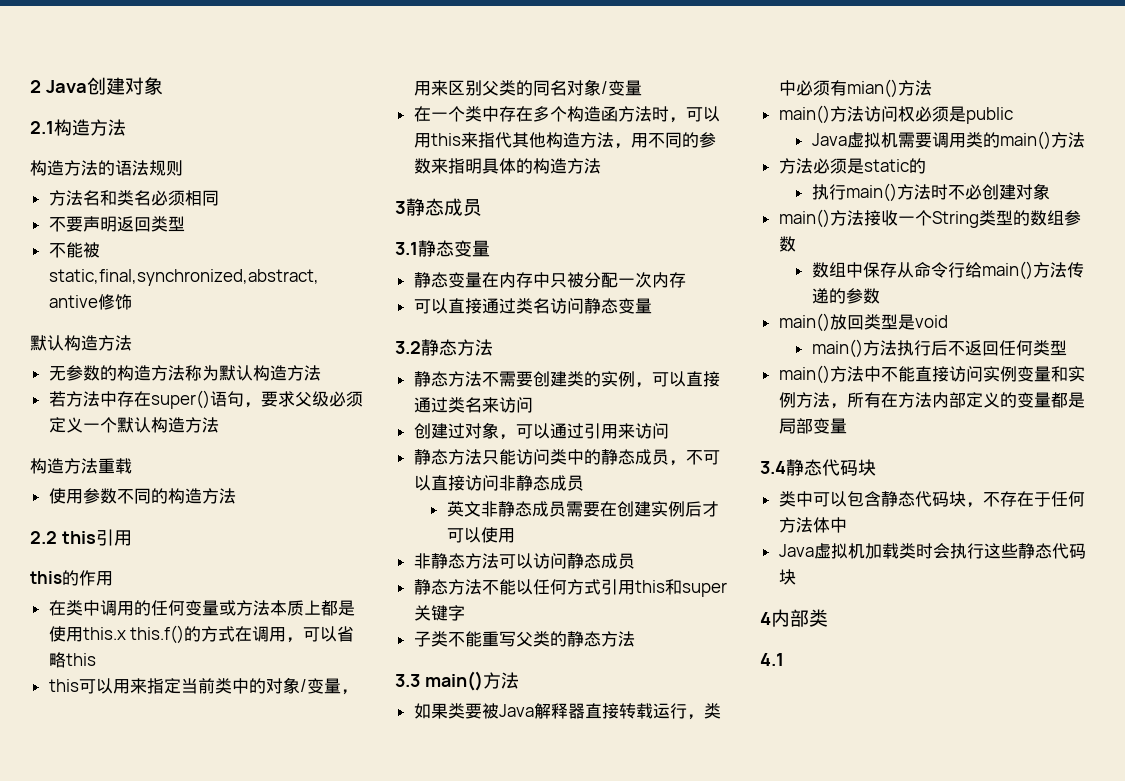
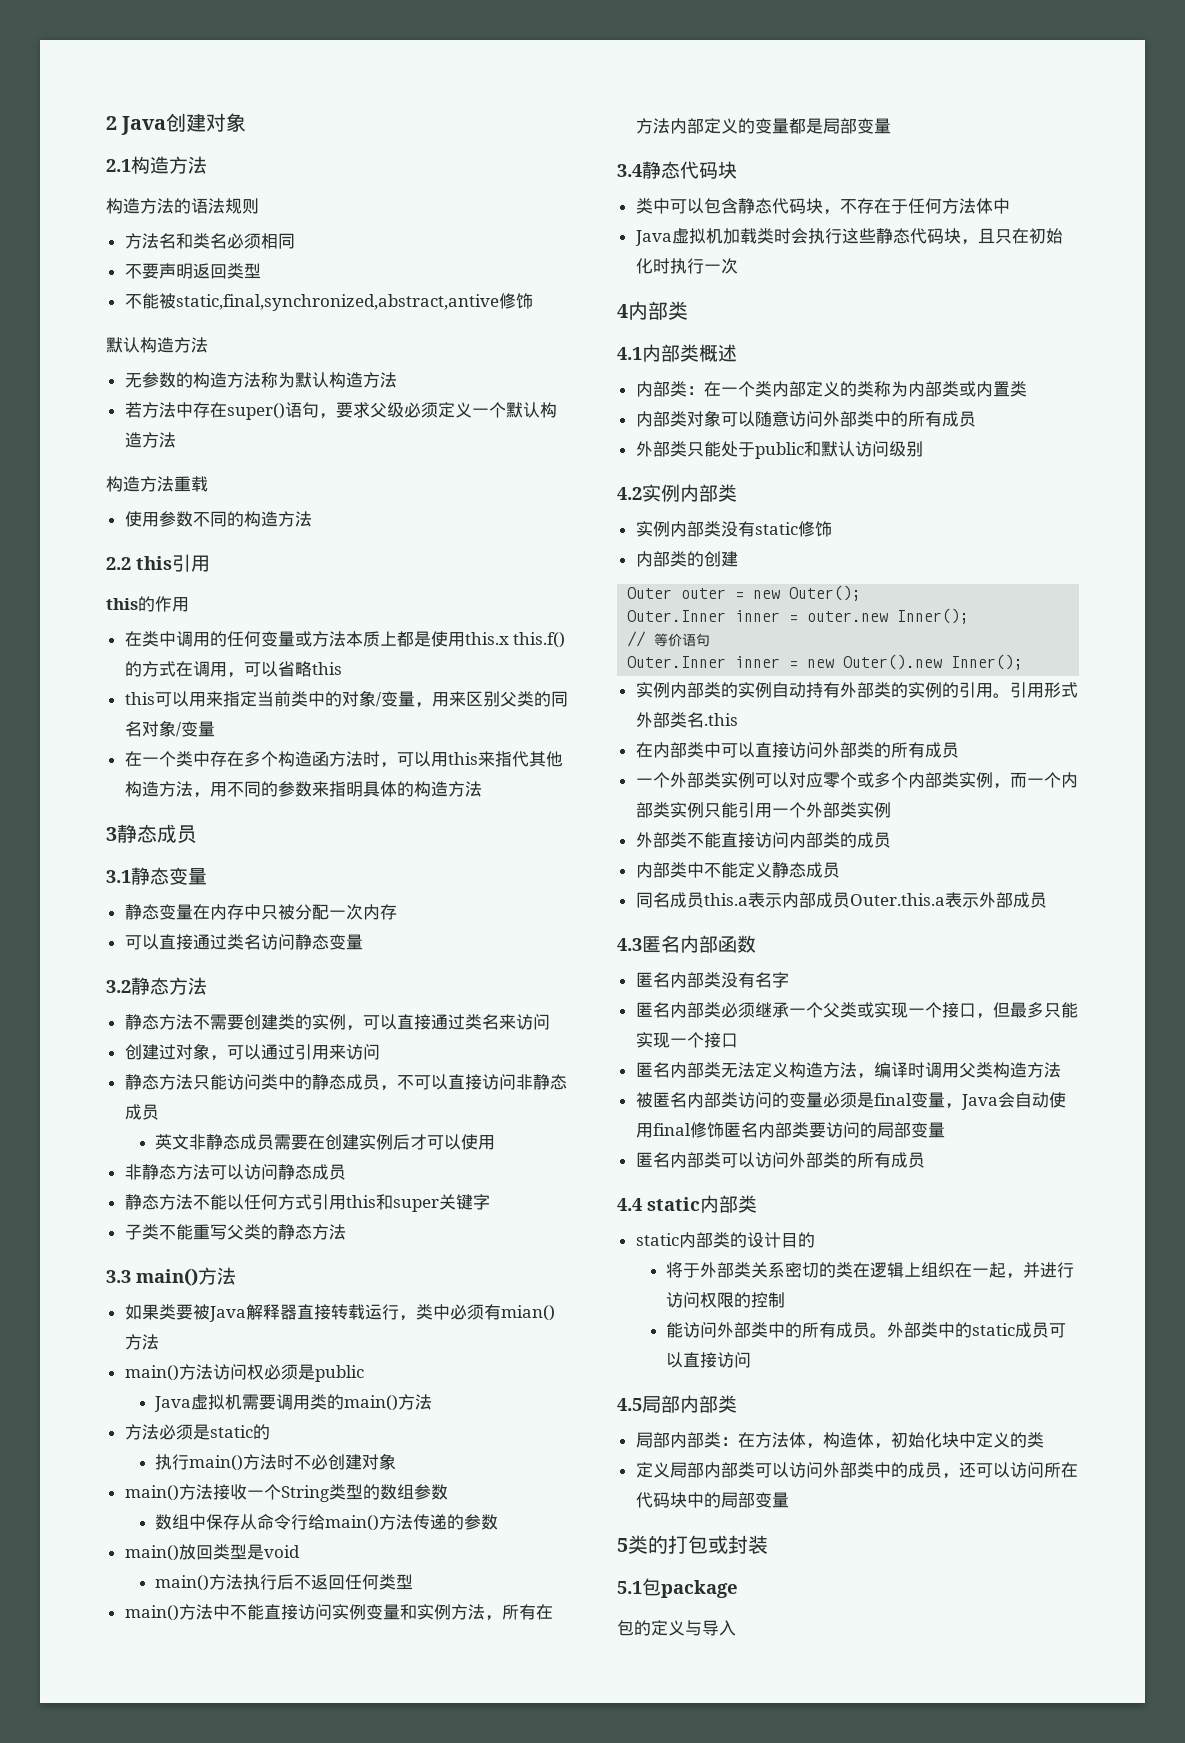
[760,609,828,627] [760,653,784,666] // 4内部类 // 4.1 -> [960,228,1063,245] [635,258,738,274] [617,301,688,320] [617,344,737,362] [635,381,1027,397] [635,410,976,427] [635,441,923,459] [617,484,737,502] [635,521,832,537] [635,551,738,567] [627,585,862,601] [627,608,970,624] [627,631,711,647] [627,654,1024,670] [635,682,1078,698] [635,712,738,728] [635,742,959,758] [635,772,1078,789] [635,802,891,818] [635,832,891,848] [635,862,840,878] [635,892,1047,908] [617,935,756,953] [635,972,789,988] [635,1002,1078,1019] [635,1032,738,1048] [635,1062,1061,1079] [635,1092,1066,1110] [635,1122,945,1138] [635,1152,925,1168] [617,1195,757,1213] [635,1232,815,1248] [665,1262,1074,1279] [665,1292,785,1308] [665,1322,1066,1338] [665,1352,751,1368] [617,1395,737,1413] [635,1432,1044,1449] [635,1462,1078,1479] [635,1492,789,1508] [617,1535,768,1554] [617,1578,738,1598] [617,1620,736,1636] ，且只在初始化时执行一次 // 4内部类 // 4.1内部类概述 // 内部类：在一个类内部定义的类称为内部类或内置类 // 内部类对象可以随意访问外部类中的所有成员 // 外部类只能处于public和默认访问级别 // 4.2实例内部类 // 实例内部类没有static修饰 // 内部类的创建 // Outer outer = new Outer(); // Outer.Inner inner = outer.new Inner(); // // 等价语句 // Outer.Inner inner = new Outer().new Inner(); // 实例内部类的实例自动持有外部类的实例的引用。引用形式外部类名.this // 在内部类中可以直接访问外部类的所有成员 // 一个外部类实例可以对应零个或多个内部类实例，而一个内部类实例只能引用一个外部类实例 // 外部类不能直接访问内部类的成员 // 内部类中不能定义静态成员 // 同名成员this.a表示内部成员Outer.this.a表示外部成员 // 4.3匿名内部函数 // 匿名内部类没有名字 // 匿名内部类必须继承一个父类或实现一个接口，但最多只能实现一个接口 // 匿名内部类无法定义构造方法，编译时调用父类构造方法 // 被匿名内部类访问的变量必须是final变量，Java会自动使用final修饰匿名内部类要访问的局部变量 // 匿名内部类可以访问外部类的所有成员 // 4.4 static内部类 // static内部类的设计目的 // 将于外部类关系密切的类在逻辑上组织在一起，并进行访问权限的控制 // 能访问外部类中的所有成员。外部类中的static成员可以直接访问 // 4.5局部内部类 // 局部内部类：在方法体，构造体，初始化块中定义的类 // 定义局部内部类可以访问外部类中的成员，还可以访问所在代码块中的局部变量 // 5类的打包或封装 // 5.1包package // 包的定义与导入

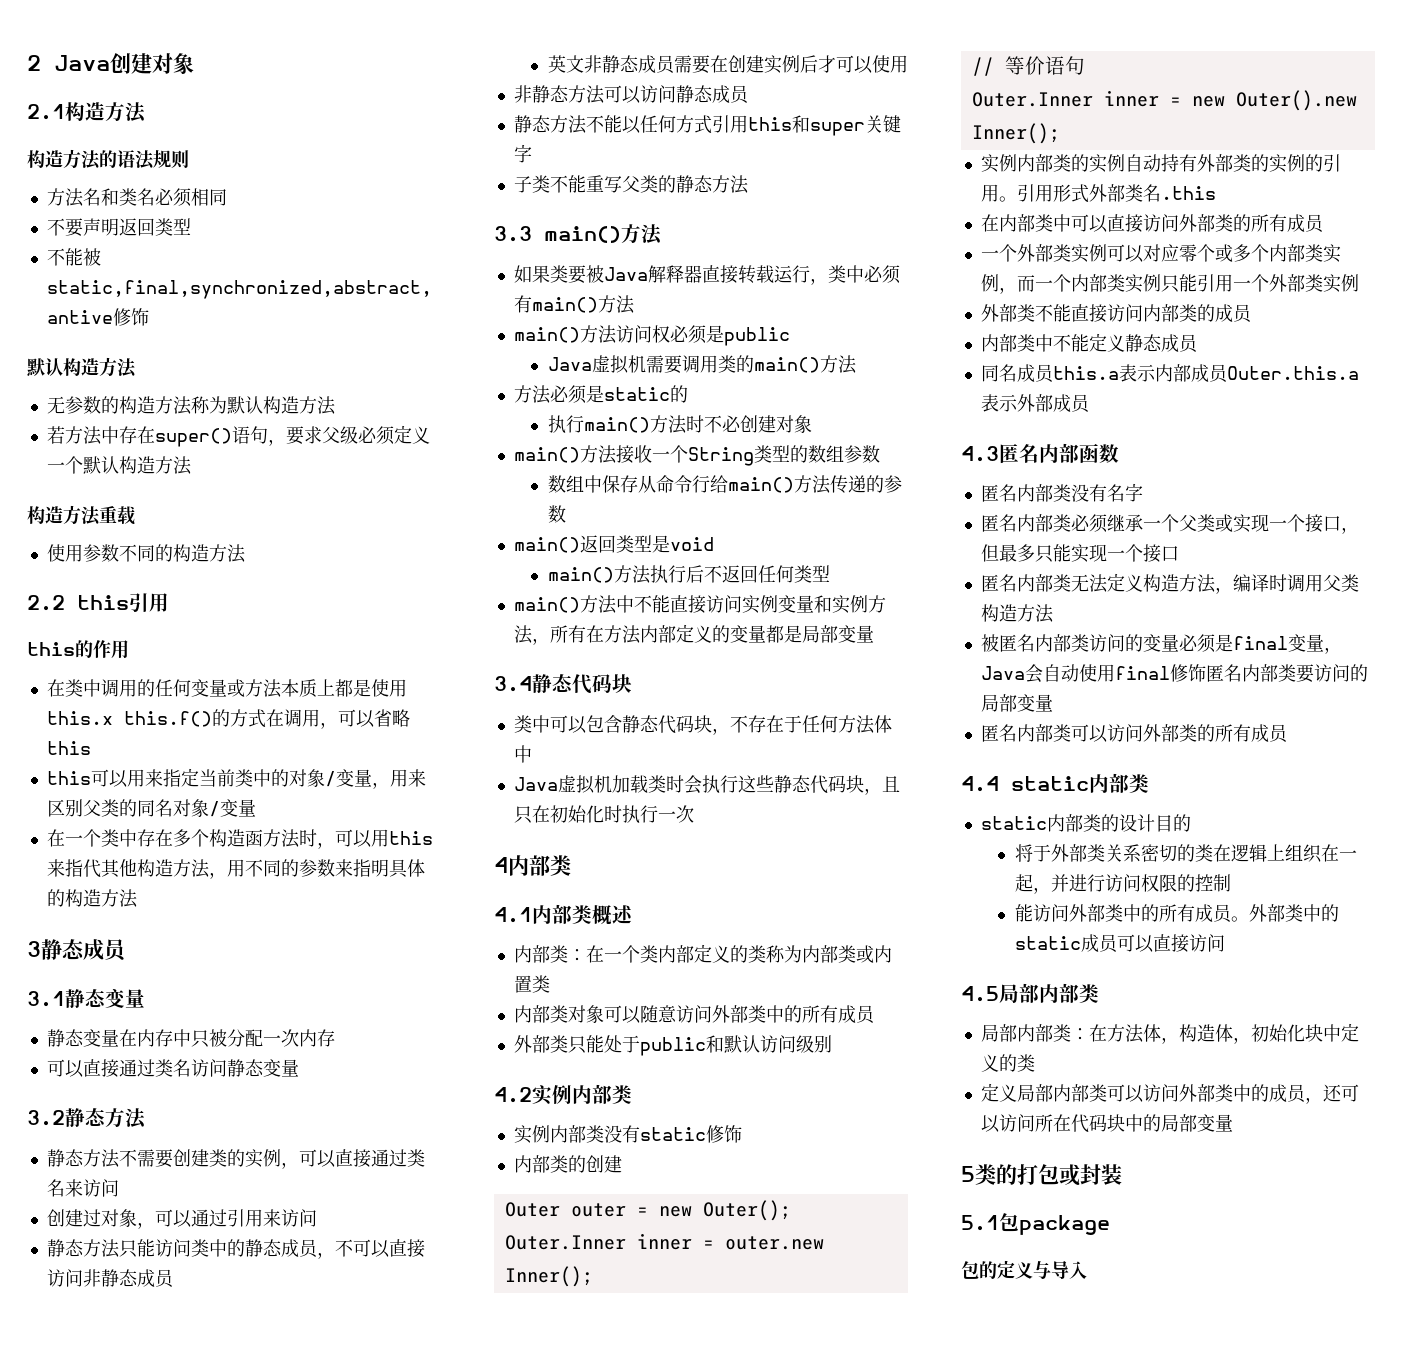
[500,1305,555,1321] mian() -> [531,297,598,313] main()
[178,1544,196,1560] 放 -> [579,535,598,553] 返

